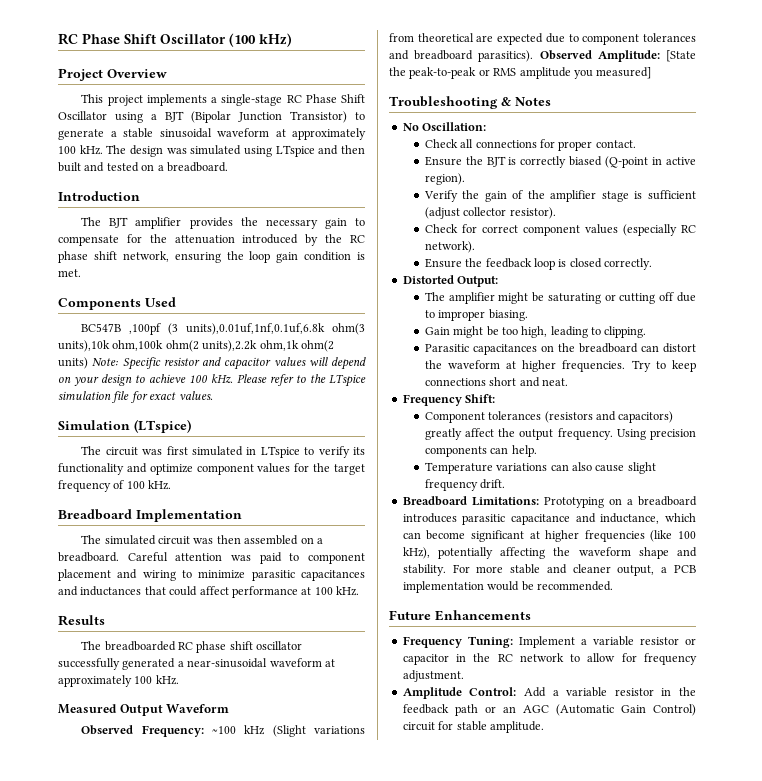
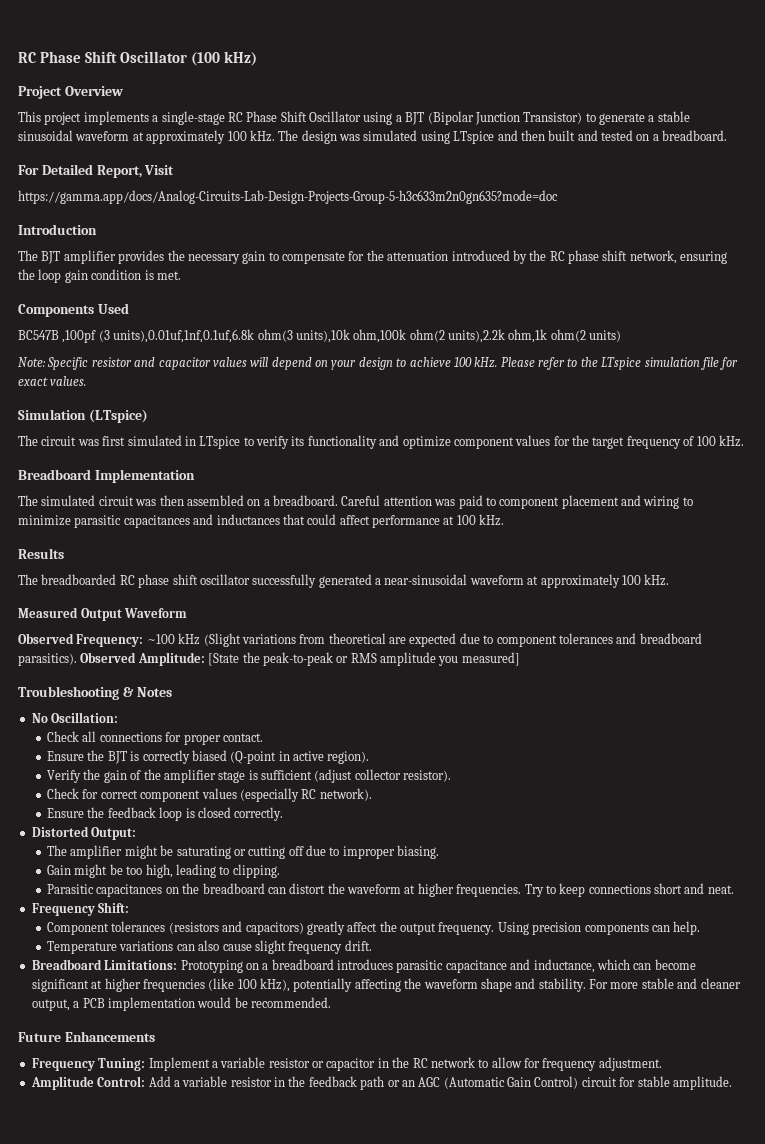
(228, 167) none -> [18,164,175,178] [18,190,558,204] // For Detailed Report, Visit // https://gamma.app/docs/Analog-Circuits-Lab-Design-Projects-Group-5-h3c633m2n0gn635?mode=doc
(88, 363) none -> (622, 336) //

